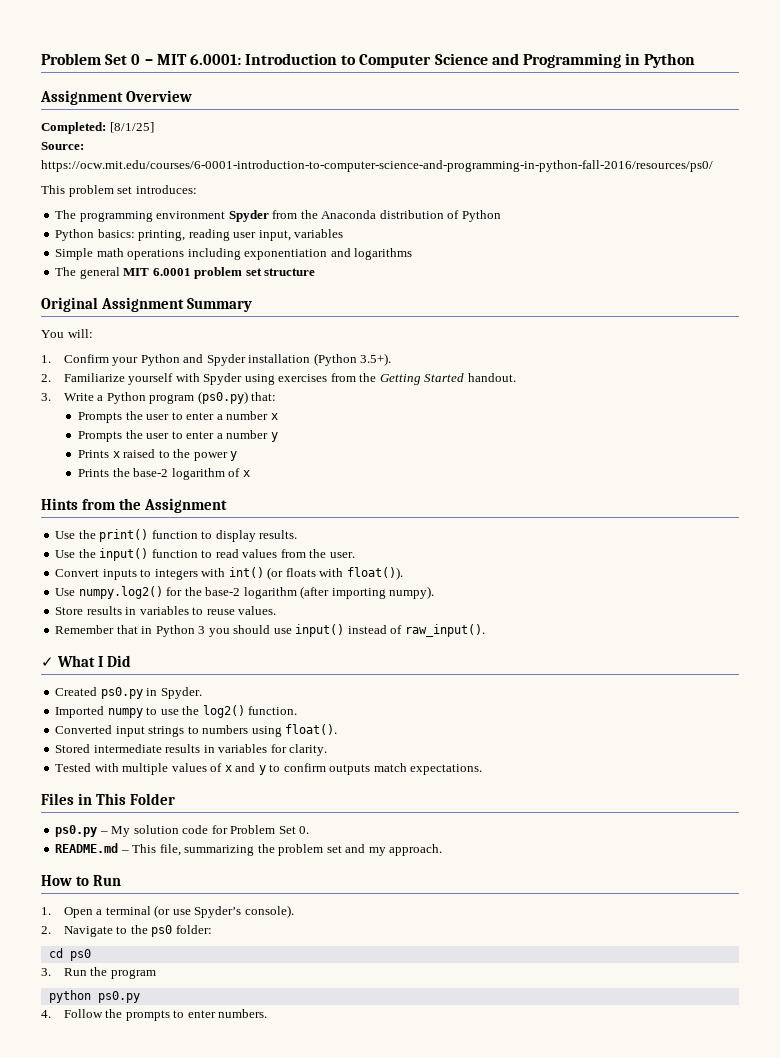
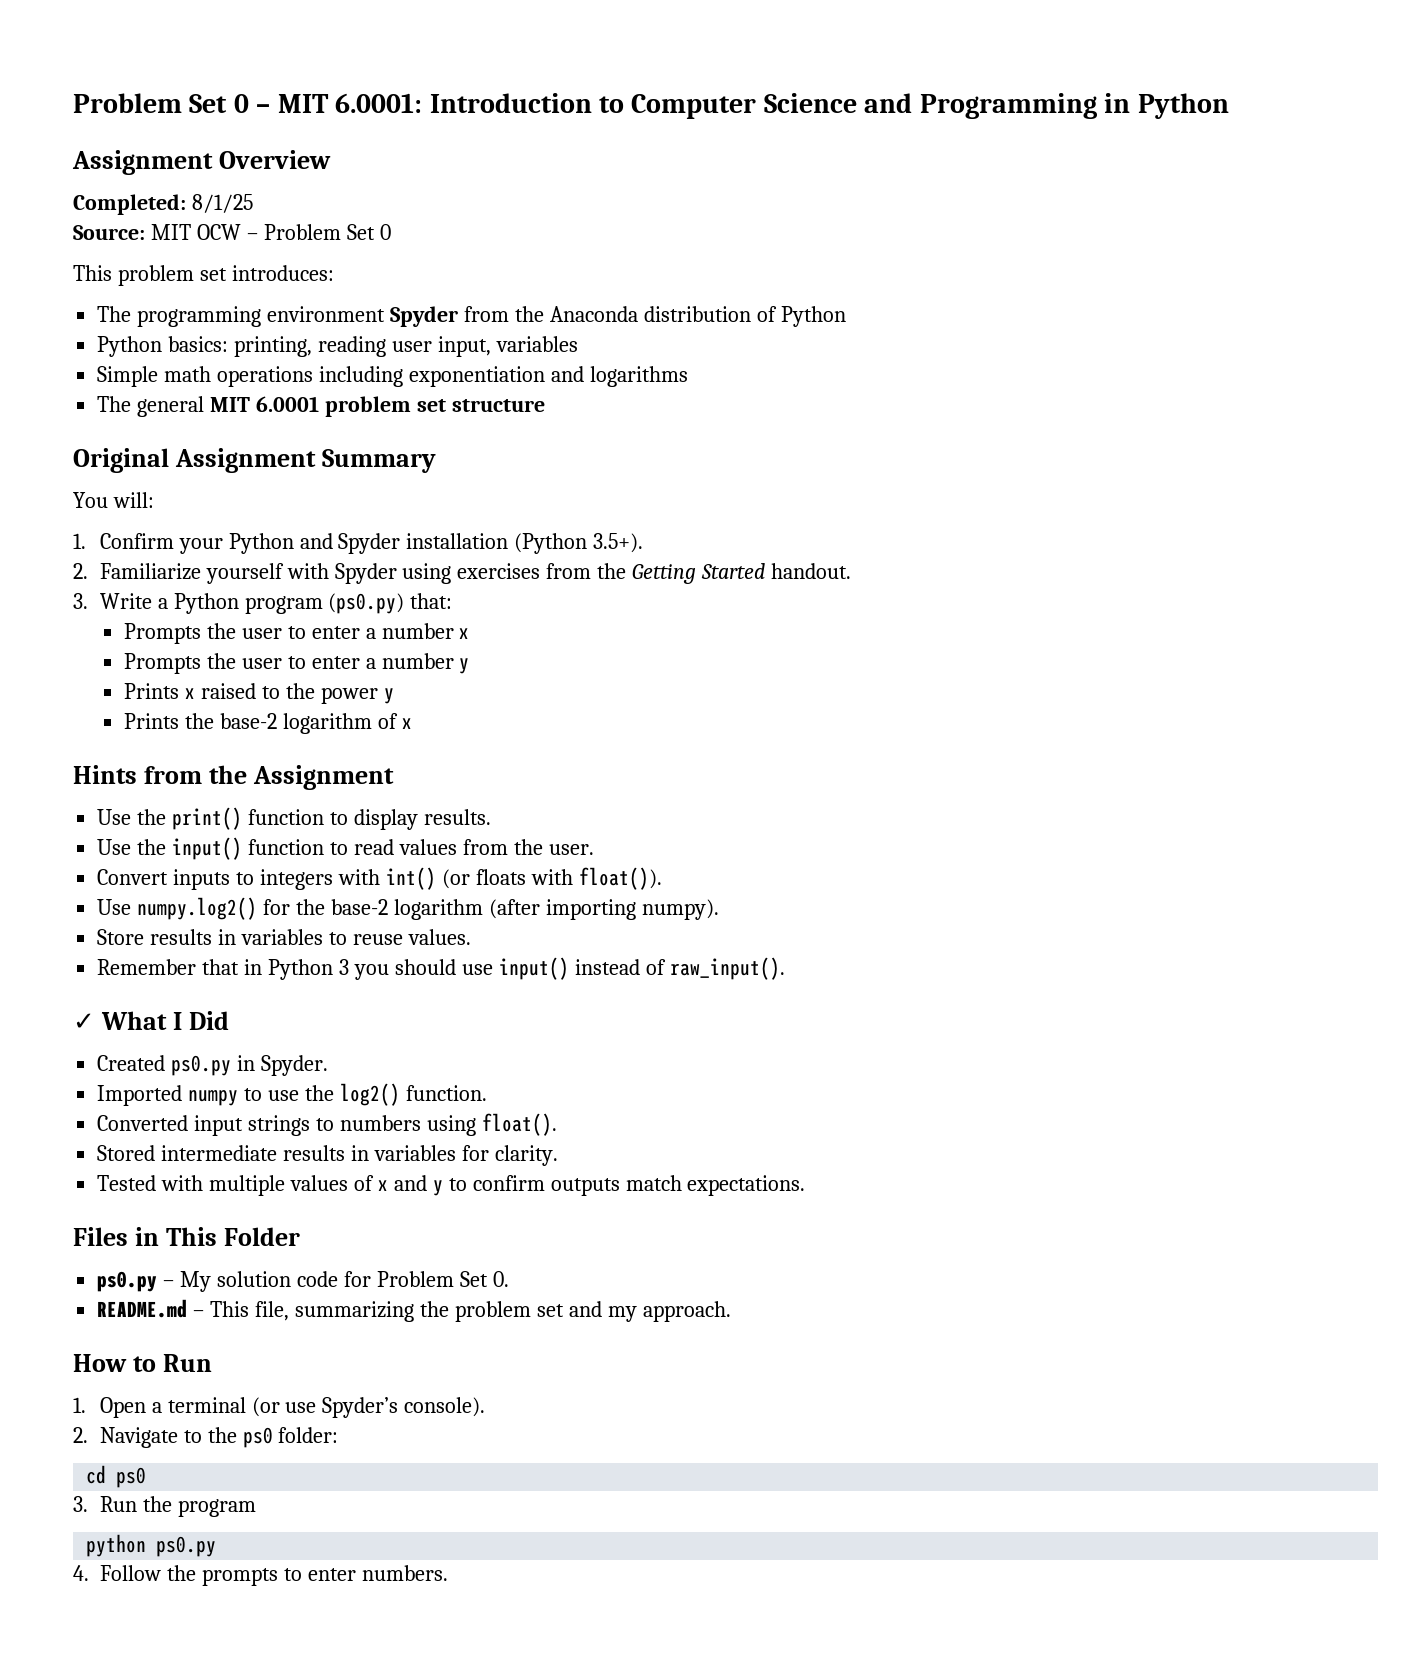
[109,122,154,133] [8/1/25] -> [191,194,253,213] 8/1/25
[41,160,713,172] https://ocw.mit.edu/courses/6-0001-introduction-to-computer-science-and-programming-in-python-fall-2016/resources/ps0/ -> [150,224,391,240] MIT OCW – Problem Set 0

